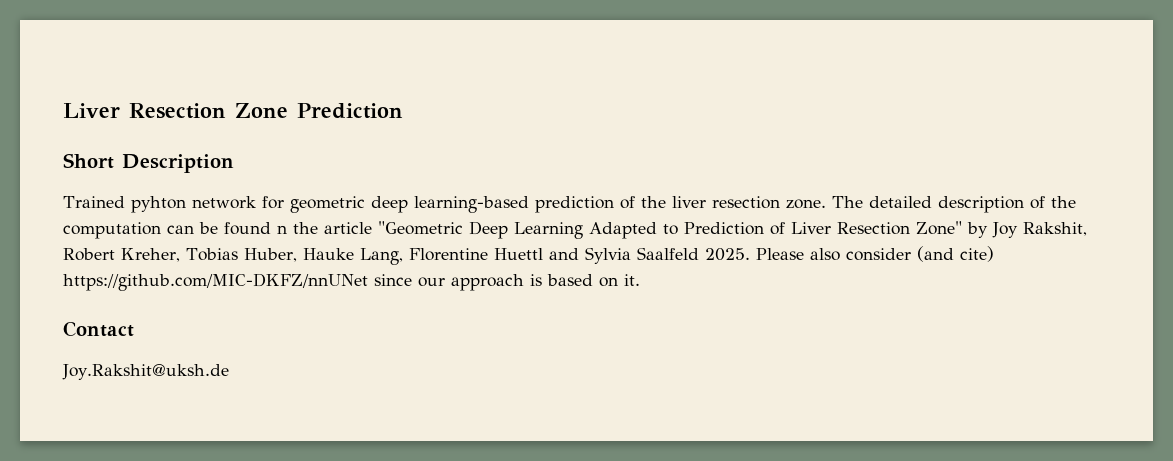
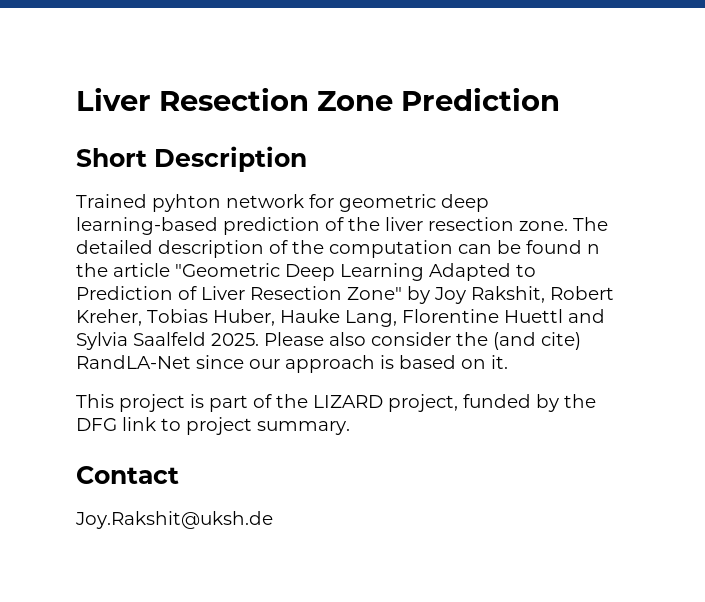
(911, 254) none -> [456,332,488,346] the
[63,273,368,291] https://github.com/MIC-DKFZ/nnUNet -> [76,355,191,369] RandLA-Net
(640, 280) none -> [76,394,596,412] [76,417,350,435] // This project is part of the LIZARD project, funded by the DFG link to project summary.

